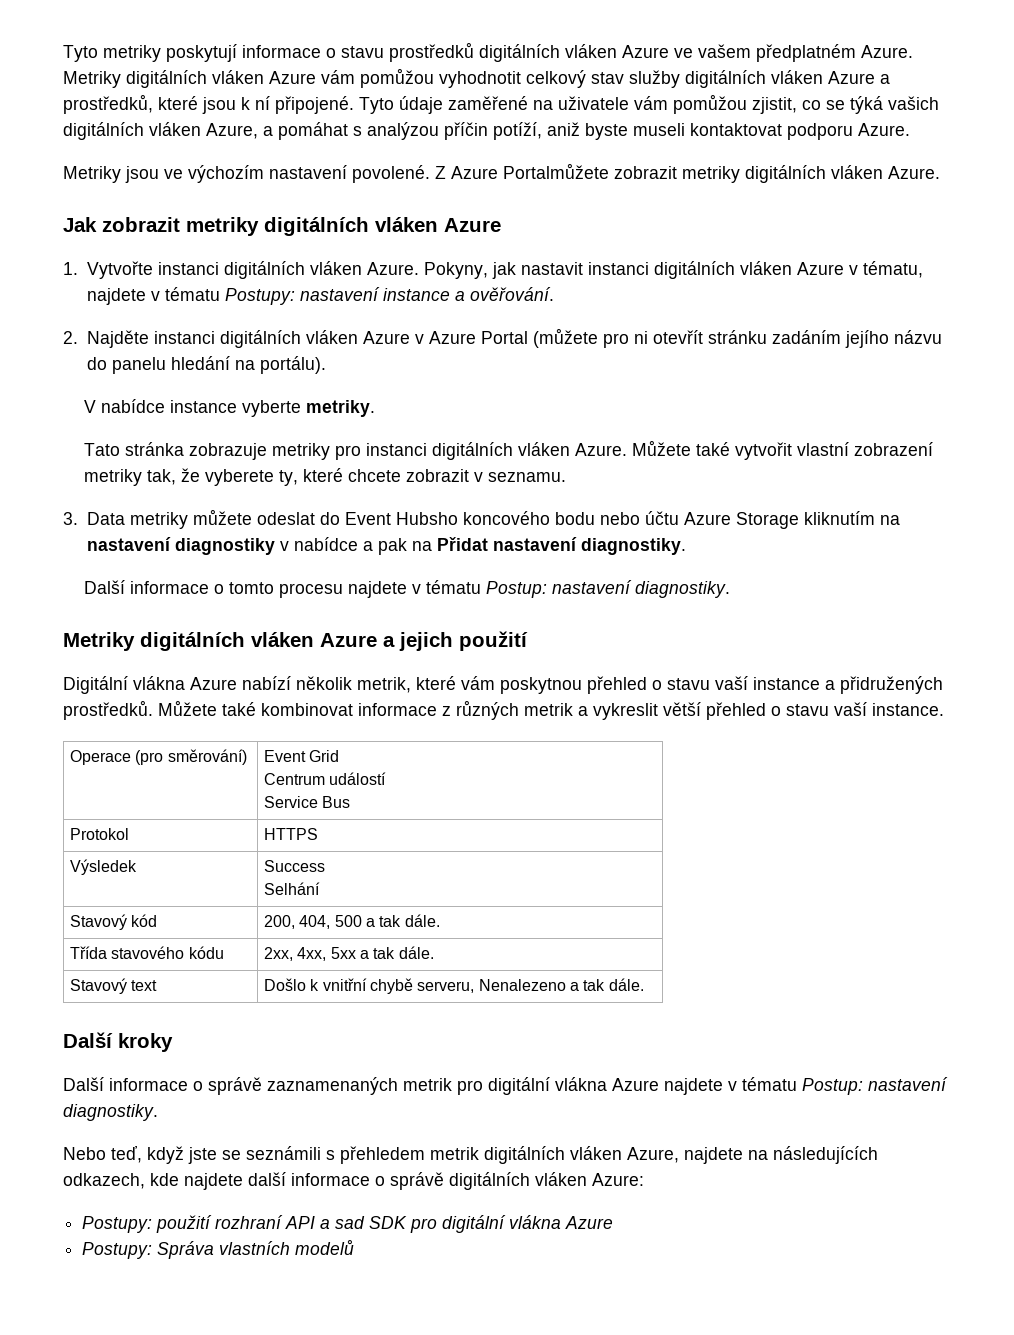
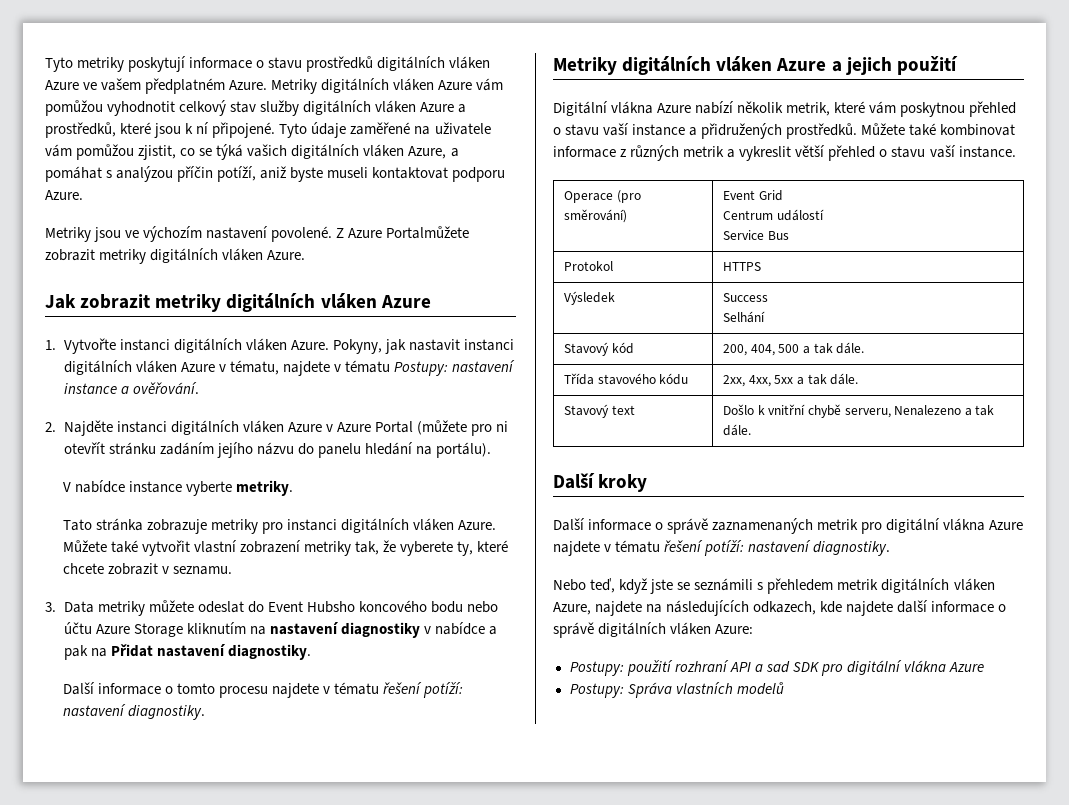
[486,581,548,598] Postup: -> [382,682,464,698] řešení potíží:
[802,1078,863,1095] Postup: -> [664,540,745,556] řešení potíží:

